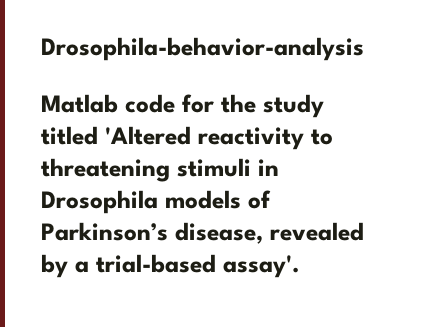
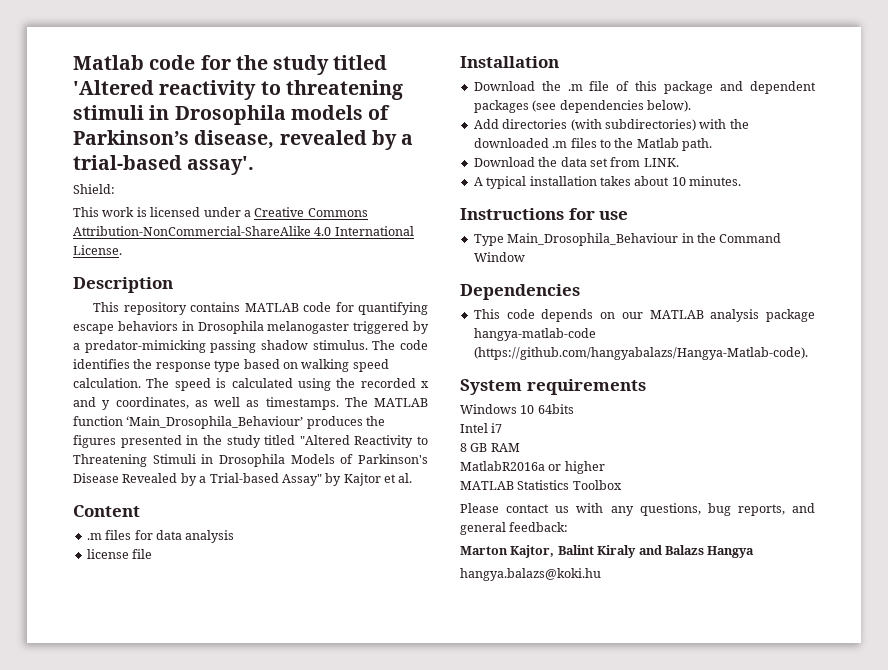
[41,37,364,61] Drosophila-behavior-analysis // -> (73, 62) none
(300, 266) none -> [73,184,115,194] [73,207,368,217] [73,226,414,236] [73,245,122,255] [73,277,173,293] [93,302,428,315] [73,321,429,334] [73,340,428,353] [73,359,389,372] [73,378,429,391] [73,397,428,410] [73,416,386,429] [73,435,428,448] [73,454,428,467] [73,473,413,486] [73,505,140,517] [86,530,235,543] [86,549,153,559] [460,56,559,68] [473,81,816,94] [473,100,691,113] [473,119,749,131] [473,138,712,151] [473,157,679,167] [473,176,741,189] [460,208,629,220] [473,233,782,246] [473,252,525,262] [460,284,580,300] [473,309,815,322] [473,328,596,341] [473,347,808,360] [460,379,646,395] [460,404,574,414] [460,423,503,433] [460,443,520,452] [460,461,605,474] [460,480,622,490] [460,503,815,516] [460,522,569,535] [460,545,755,558] [460,568,601,581] // Shield: // This work is licensed under a Creative Commons Attribution-NonCommercial-ShareAlike 4.0 International License. // Description // This repository contains MATLAB code for quantifying escape behaviors in Drosophila melanogaster triggered by a predator-mimicking passing shadow stimulus. The code identifies the response type based on walking speed calculation. The speed is calculated using the recorded x and y coordinates, as well as timestamps. The MATLAB function ‘Main_Drosophila_Behaviour’ produces the figures presented in the study titled "Altered Reactivity to Threatening Stimuli in Drosophila Models of Parkinson's Disease Revealed by a Trial-based Assay" by Kajtor et al. // Content // .m files for data analysis // license file // Installation // Download the .m file of this package and dependent packages (see dependencies below). // Add directories (with subdirectories) with the downloaded .m files to the Matlab path. // Download the data set from LINK. // A typical installation takes about 10 minutes. // Instructions for use // Type Main_Drosophila_Behaviour in the Command Window // Dependencies // This code depends on our MATLAB analysis package hangya-matlab-code (https://github.com/hangyabalazs/Hangya-Matlab-code). // System requirements // Windows 10 64bits // Intel i7 // 8 GB RAM // MatlabR2016a or higher // MATLAB Statistics Toolbox // Please contact us with any questions, bug reports, and general feedback: // Marton Kajtor, Balint Kiraly and Balazs Hangya // hangya.balazs@koki.hu

